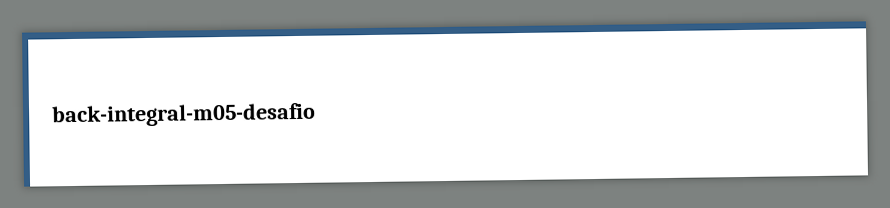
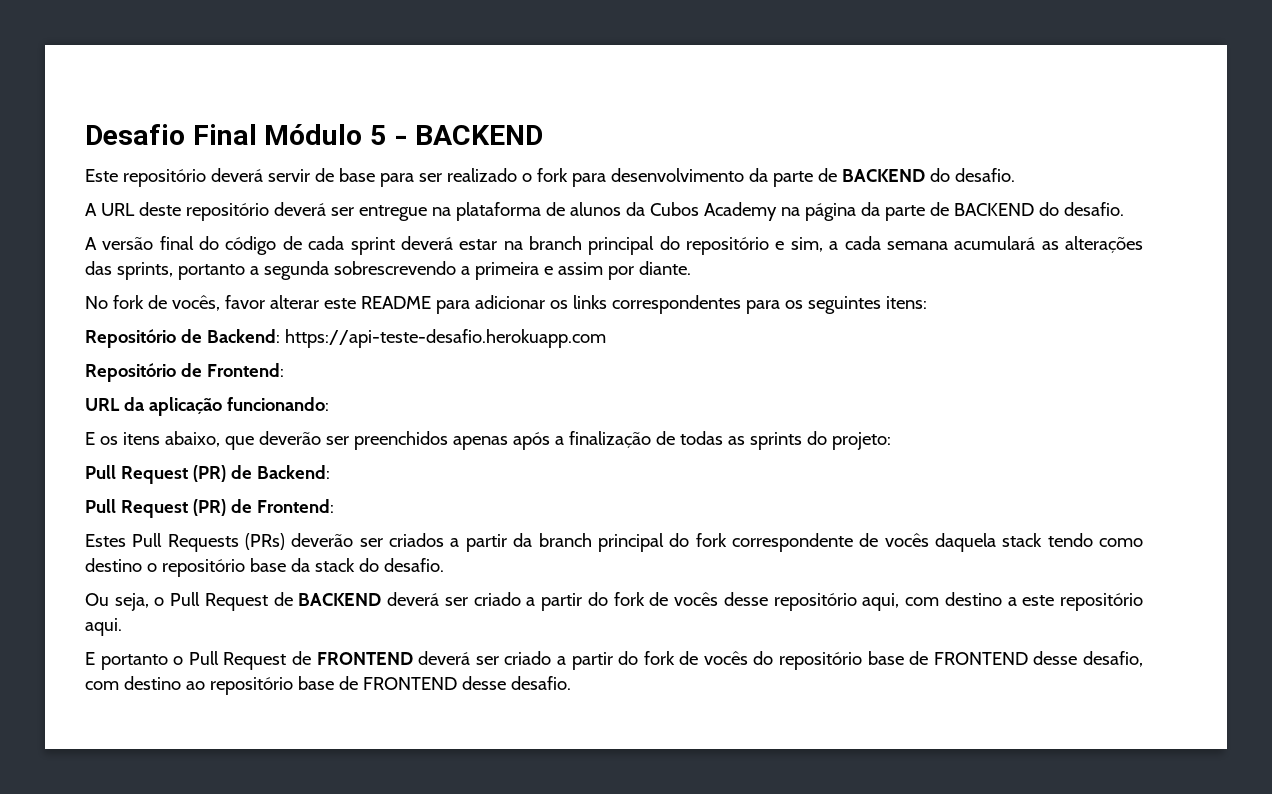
[51,102,316,128] back-integral-m05-desafio -> [85,124,544,145] [85,168,1015,187] [85,202,1124,221] [85,236,1143,255] [85,261,691,280] [85,295,927,314] [85,329,606,348] [85,363,284,382] [85,397,329,416] [85,431,891,450] [85,465,330,484] [85,499,334,518] [85,533,1144,552] [85,558,444,577] [85,592,1144,611] [85,618,122,636] [85,651,1144,670] [85,676,571,695] Desafio Final Módulo 5 - BACKEND // Este repositório deverá servir de base para ser realizado o fork para desenvolvimento da parte de BACKEND do desafio. // A URL deste repositório deverá ser entregue na plataforma de alunos da Cubos Academy na página da parte de BACKEND do desafio. // A versão final do código de cada sprint deverá estar na branch principal do repositório e sim, a cada semana acumulará as alterações das sprints, portanto a segunda sobrescrevendo a primeira e assim por diante. // No fork de vocês, favor alterar este README para adicionar os links correspondentes para os seguintes itens: // Repositório de Backend: https://api-teste-desafio.herokuapp.com // Repositório de Frontend: // URL da aplicação funcionando: // E os itens abaixo, que deverão ser preenchidos apenas após a finalização de todas as sprints do projeto: // Pull Request (PR) de Backend: // Pull Request (PR) de Frontend: // Estes Pull Requests (PRs) deverão ser criados a partir da branch principal do fork correspondente de vocês daquela stack tendo como destino o repositório base da stack do desafio. // Ou seja, o Pull Request de BACKEND deverá ser criado a partir do fork de vocês desse repositório aqui, com destino a este repositório aqui. // E portanto o Pull Request de FRONTEND deverá ser criado a partir do fork de vocês do repositório base de FRONTEND desse desafio, com destino ao repositório base de FRONTEND desse desafio.

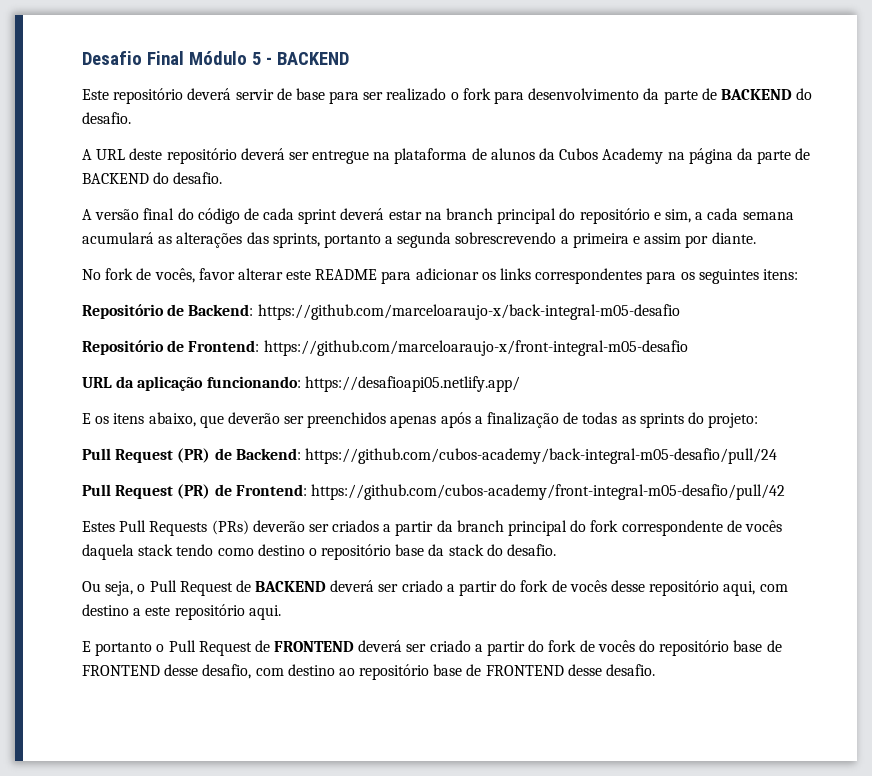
[284,329,606,348] https://api-teste-desafio.herokuapp.com -> [257,304,680,320] https://github.com/marceloaraujo-x/back-integral-m05-desafio
(284, 370) none -> [263,340,688,356] https://github.com/marceloaraujo-x/front-integral-m05-desafio
(329, 404) none -> [304,376,520,392] https://desafioapi05.netlify.app/
(330, 472) none -> [304,448,777,464] https://github.com/cubos-academy/back-integral-m05-desafio/pull/24
(334, 506) none -> [310,484,785,500] https://github.com/cubos-academy/front-integral-m05-desafio/pull/42

